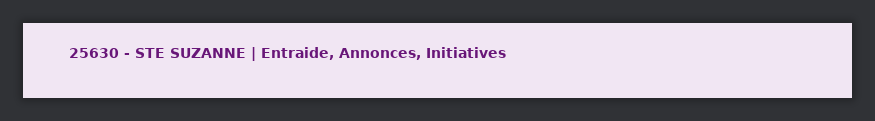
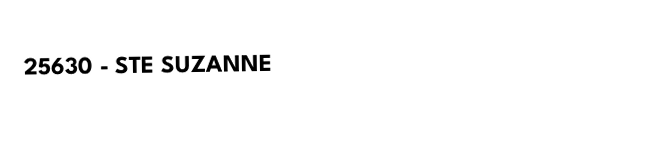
[251,47,506,61] | Entraide, Annonces, Initiatives -> (272, 63) none

